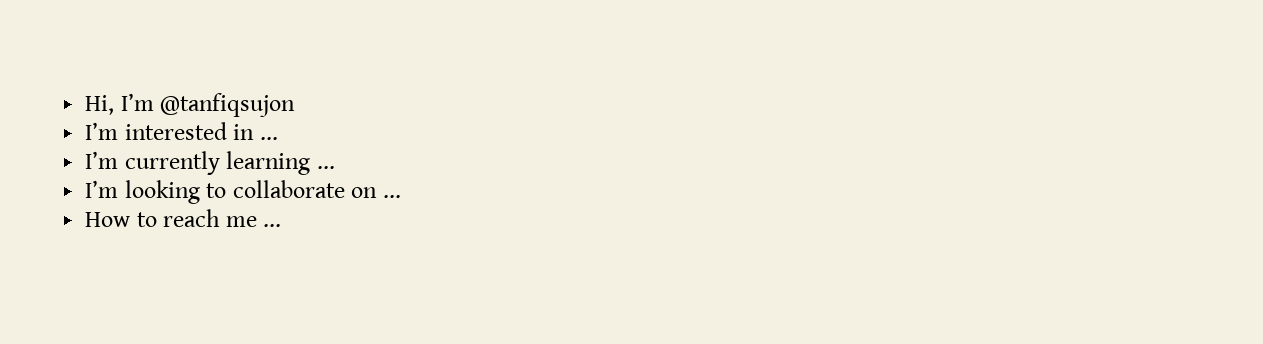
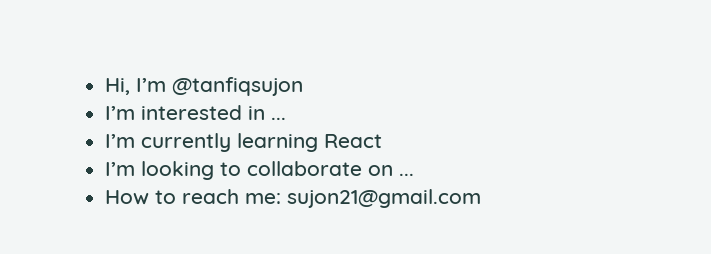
[316,166,335,169] ... -> [324,134,383,148] React
[225,216,282,227] me ... -> [245,189,482,208] me: sujon21@gmail.com

